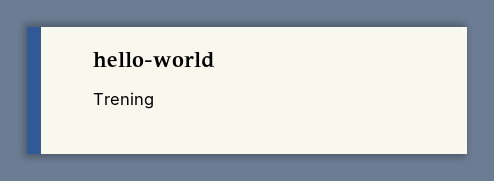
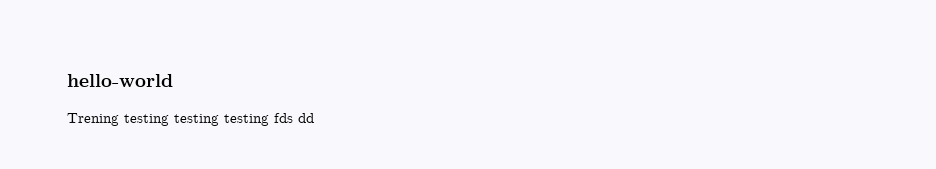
(154, 100) none -> [124,113,314,126] testing testing testing fds dd

